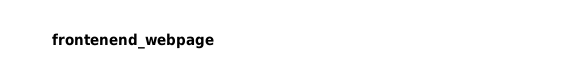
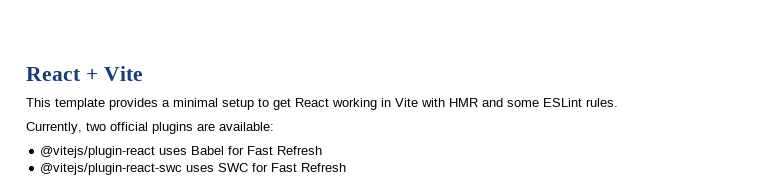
[52,33,214,49] frontenend_webpage -> [26,66,143,81] [26,98,618,110] [26,122,274,134] [40,146,323,158] [40,163,347,175] React + Vite // This template provides a minimal setup to get React working in Vite with HMR and some ESLint rules. // Currently, two official plugins are available: // @vitejs/plugin-react uses Babel for Fast Refresh // @vitejs/plugin-react-swc uses SWC for Fast Refresh

